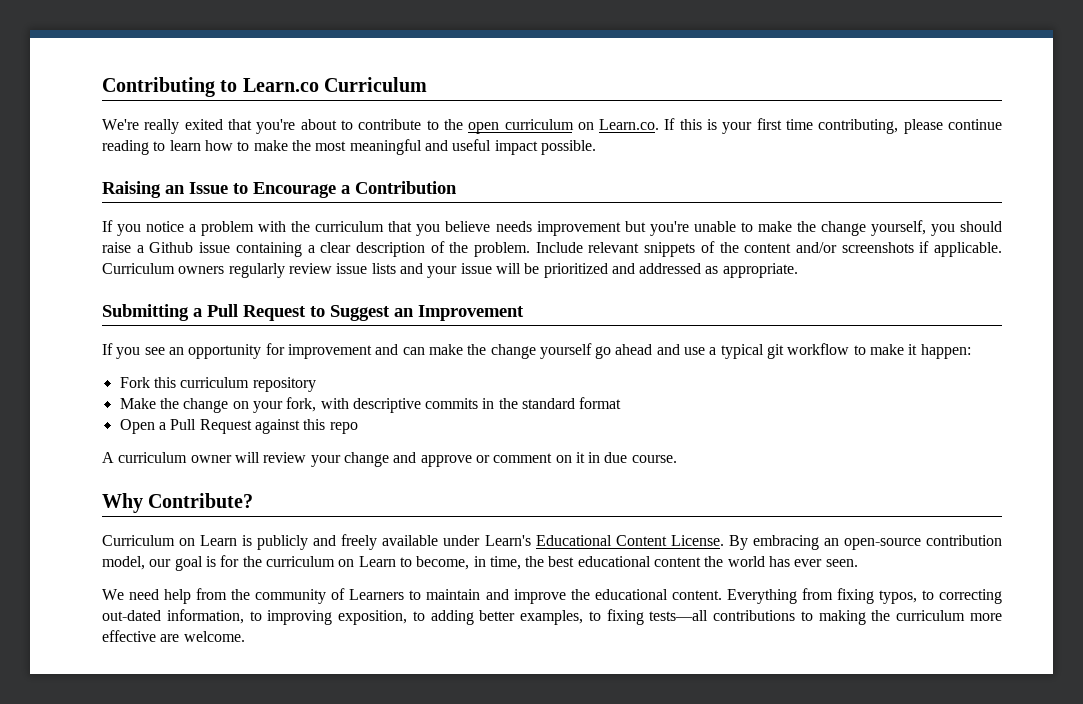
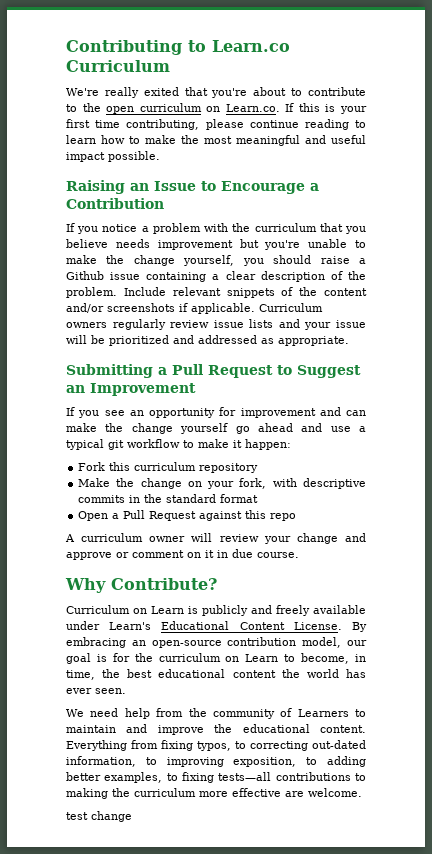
(245, 636) none -> [66,811,132,822] // test change

